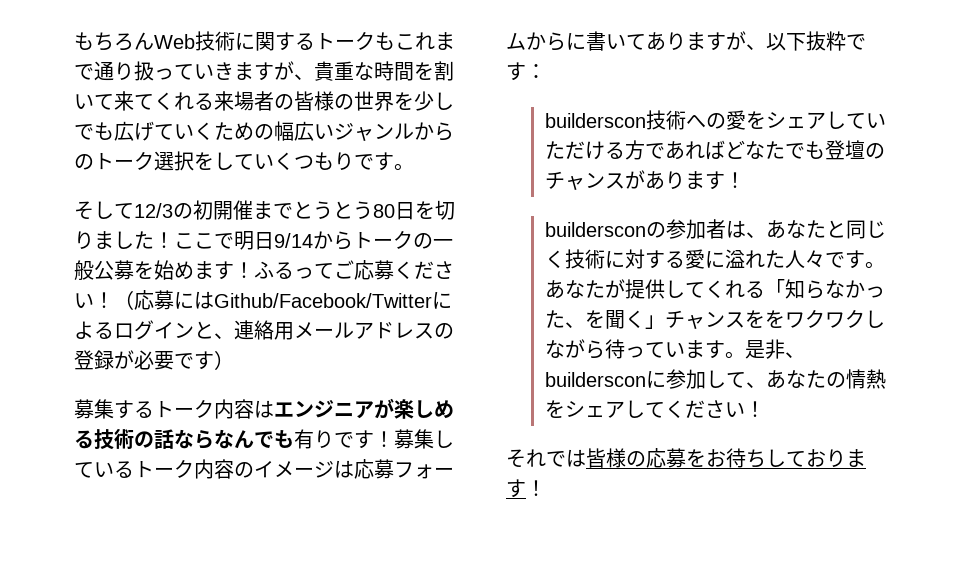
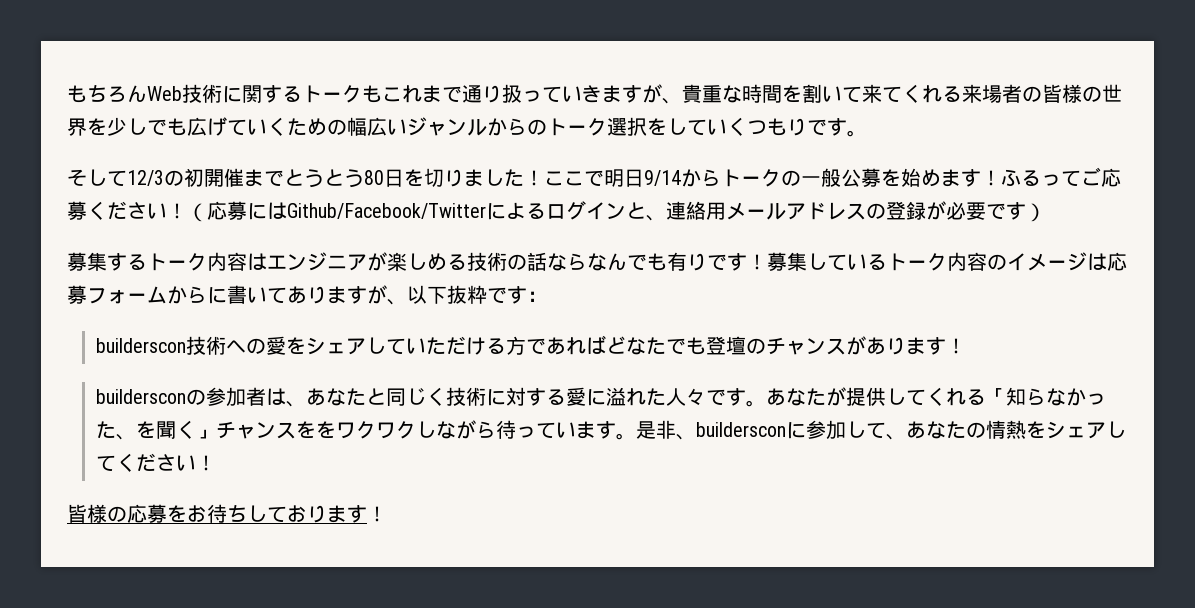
[506,449,586,468] それでは -> (217, 463) none

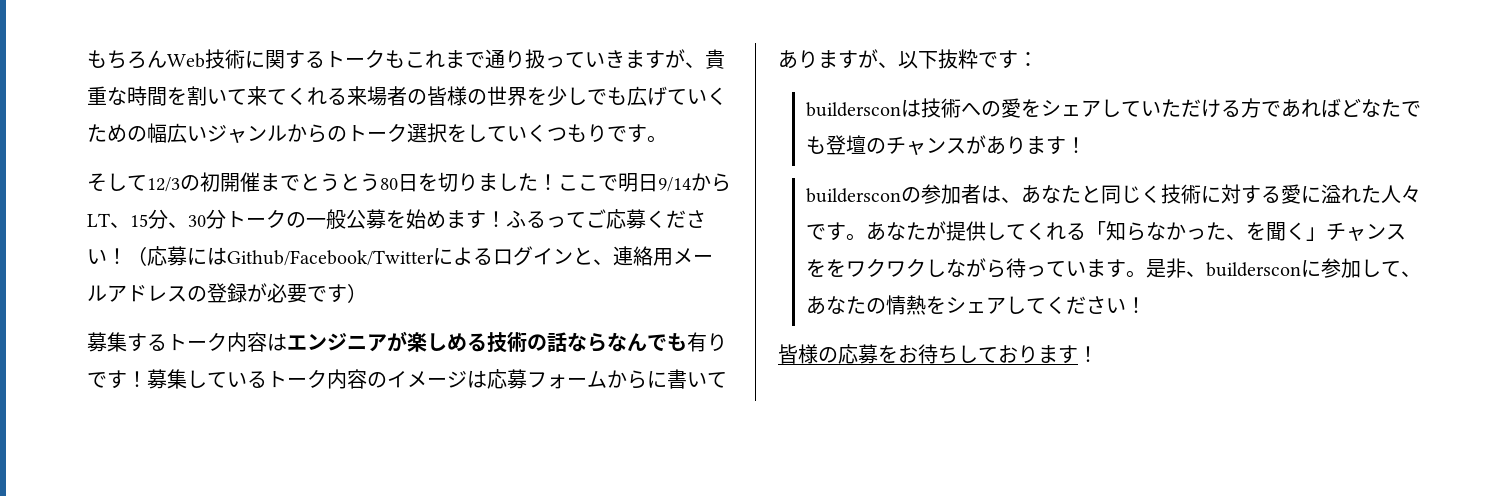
(721, 177) none -> [87,209,226,229] LT、15分、30分
(187, 345) none -> [900,99,921,117] は

